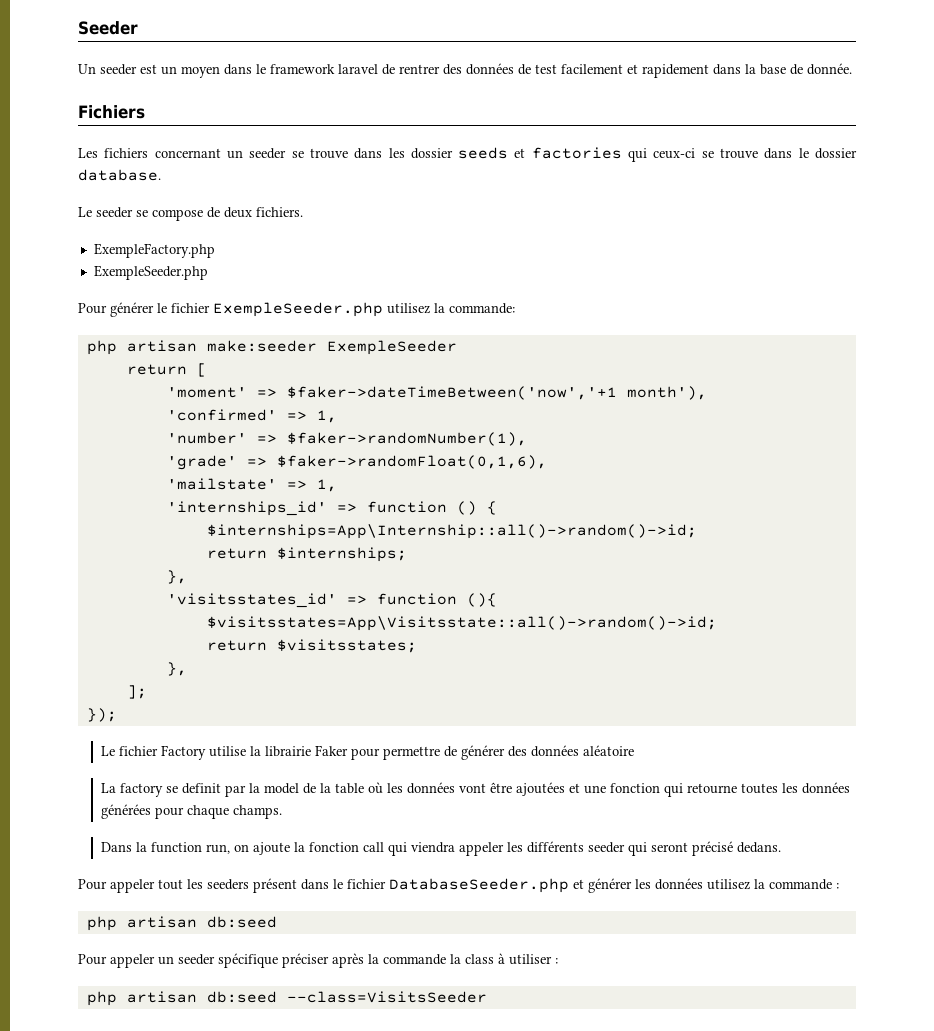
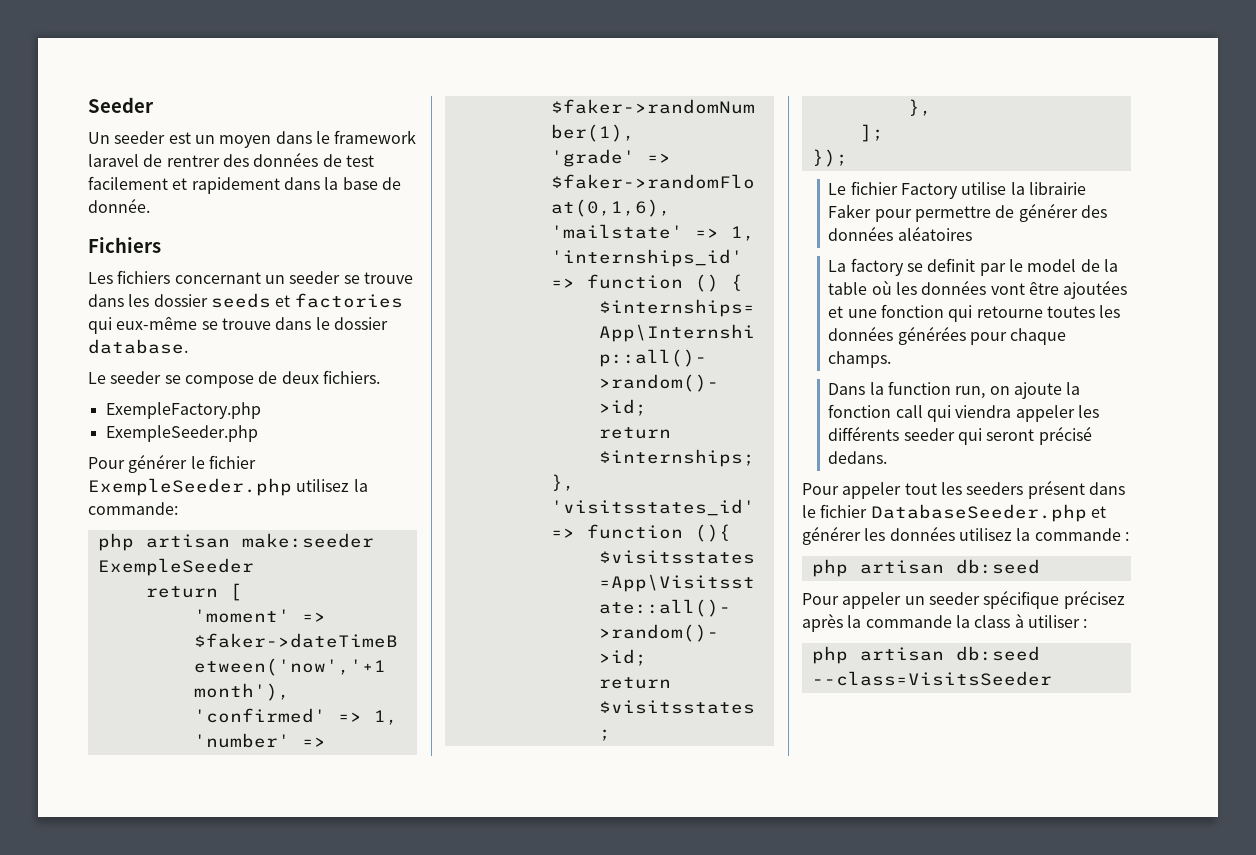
[653,148,696,159] ceux-ci -> [116,316,198,330] eux-même
[582,745,634,756] aléatoire -> [897,226,972,241] aléatoires
[248,783,260,793] la -> [1009,259,1024,272] le
[282,953,329,968] préciser -> [1063,590,1125,609] précisez

